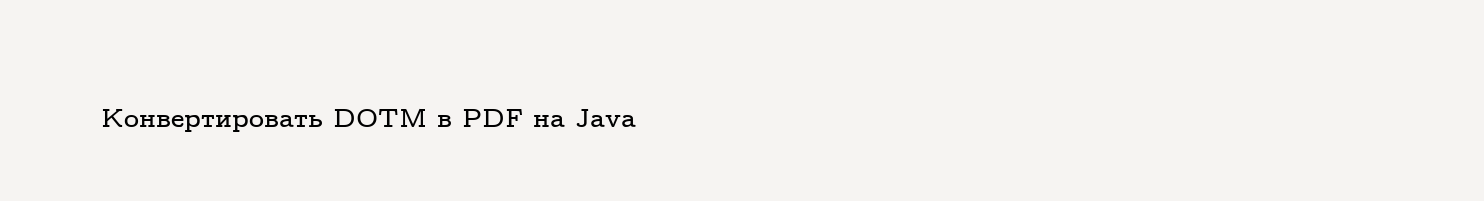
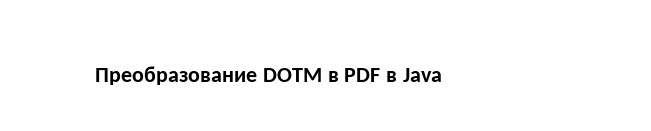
[101,109,323,132] Конвертировать -> [95,66,257,85] Преобразование
[533,115,565,127] на -> [386,71,398,82] в

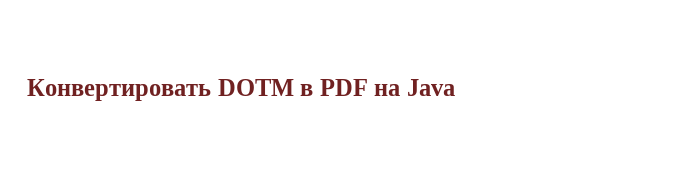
[95,66,257,85] Преобразование -> [27,79,211,101] Конвертировать
[386,71,398,82] в -> [374,84,401,96] на

